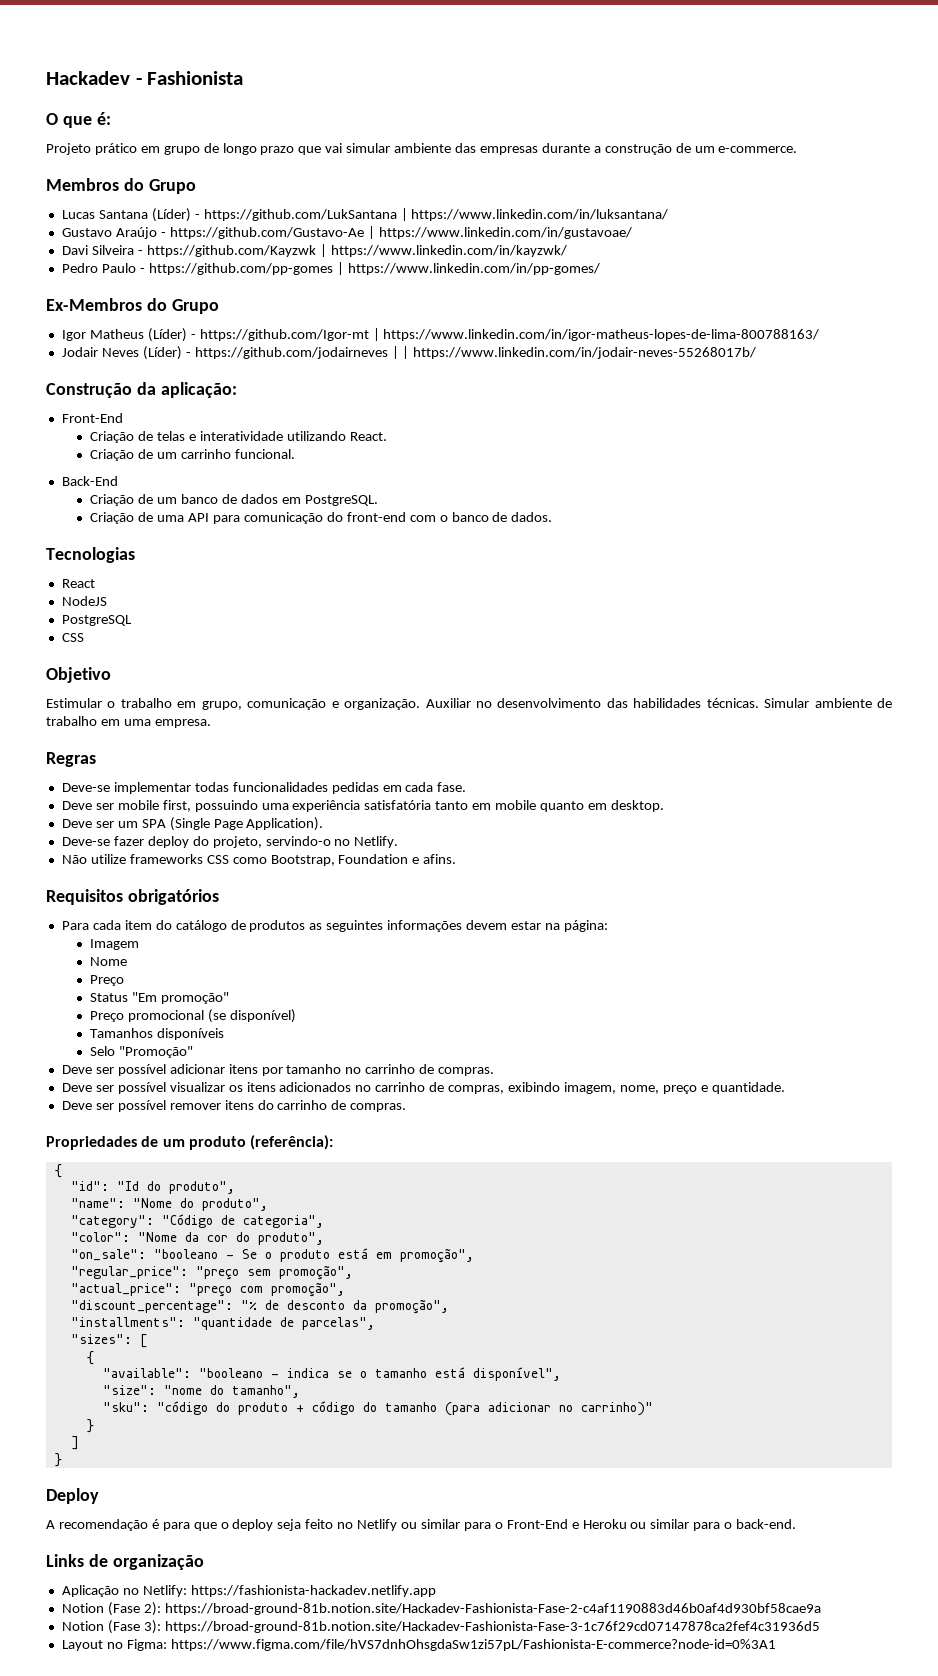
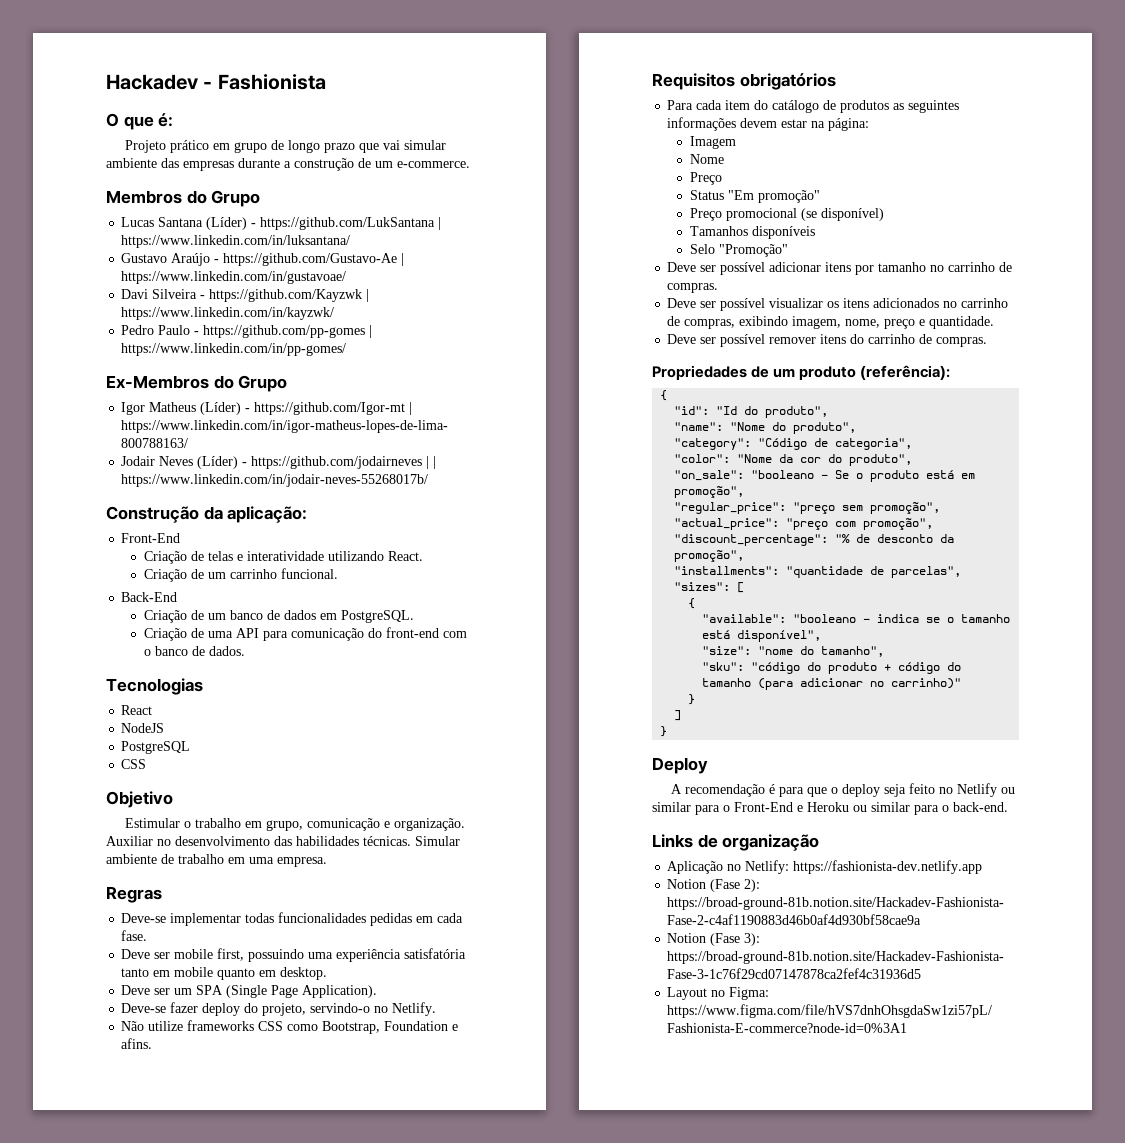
[190,1585,436,1597] https://fashionista-hackadev.netlify.app -> [793,860,983,874] https://fashionista-dev.netlify.app

